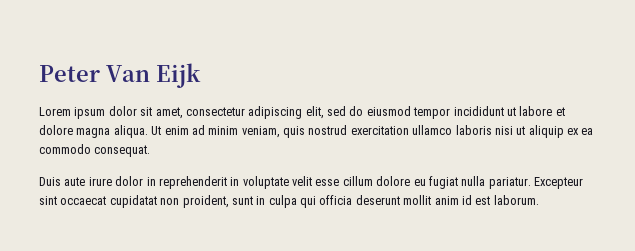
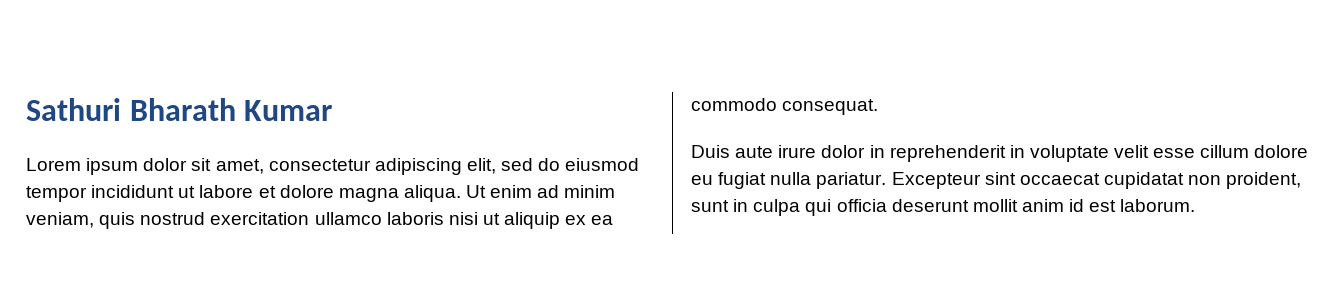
[39,63,201,88] Peter Van Eijk -> [26,98,333,121] Sathuri Bharath Kumar

